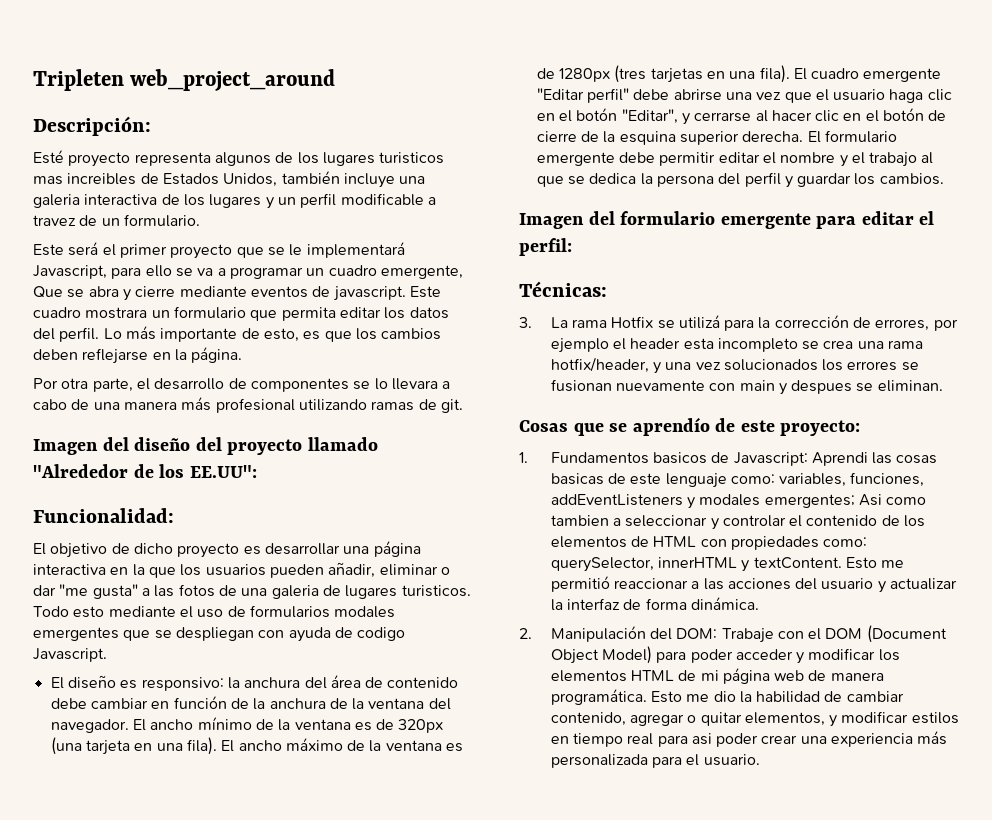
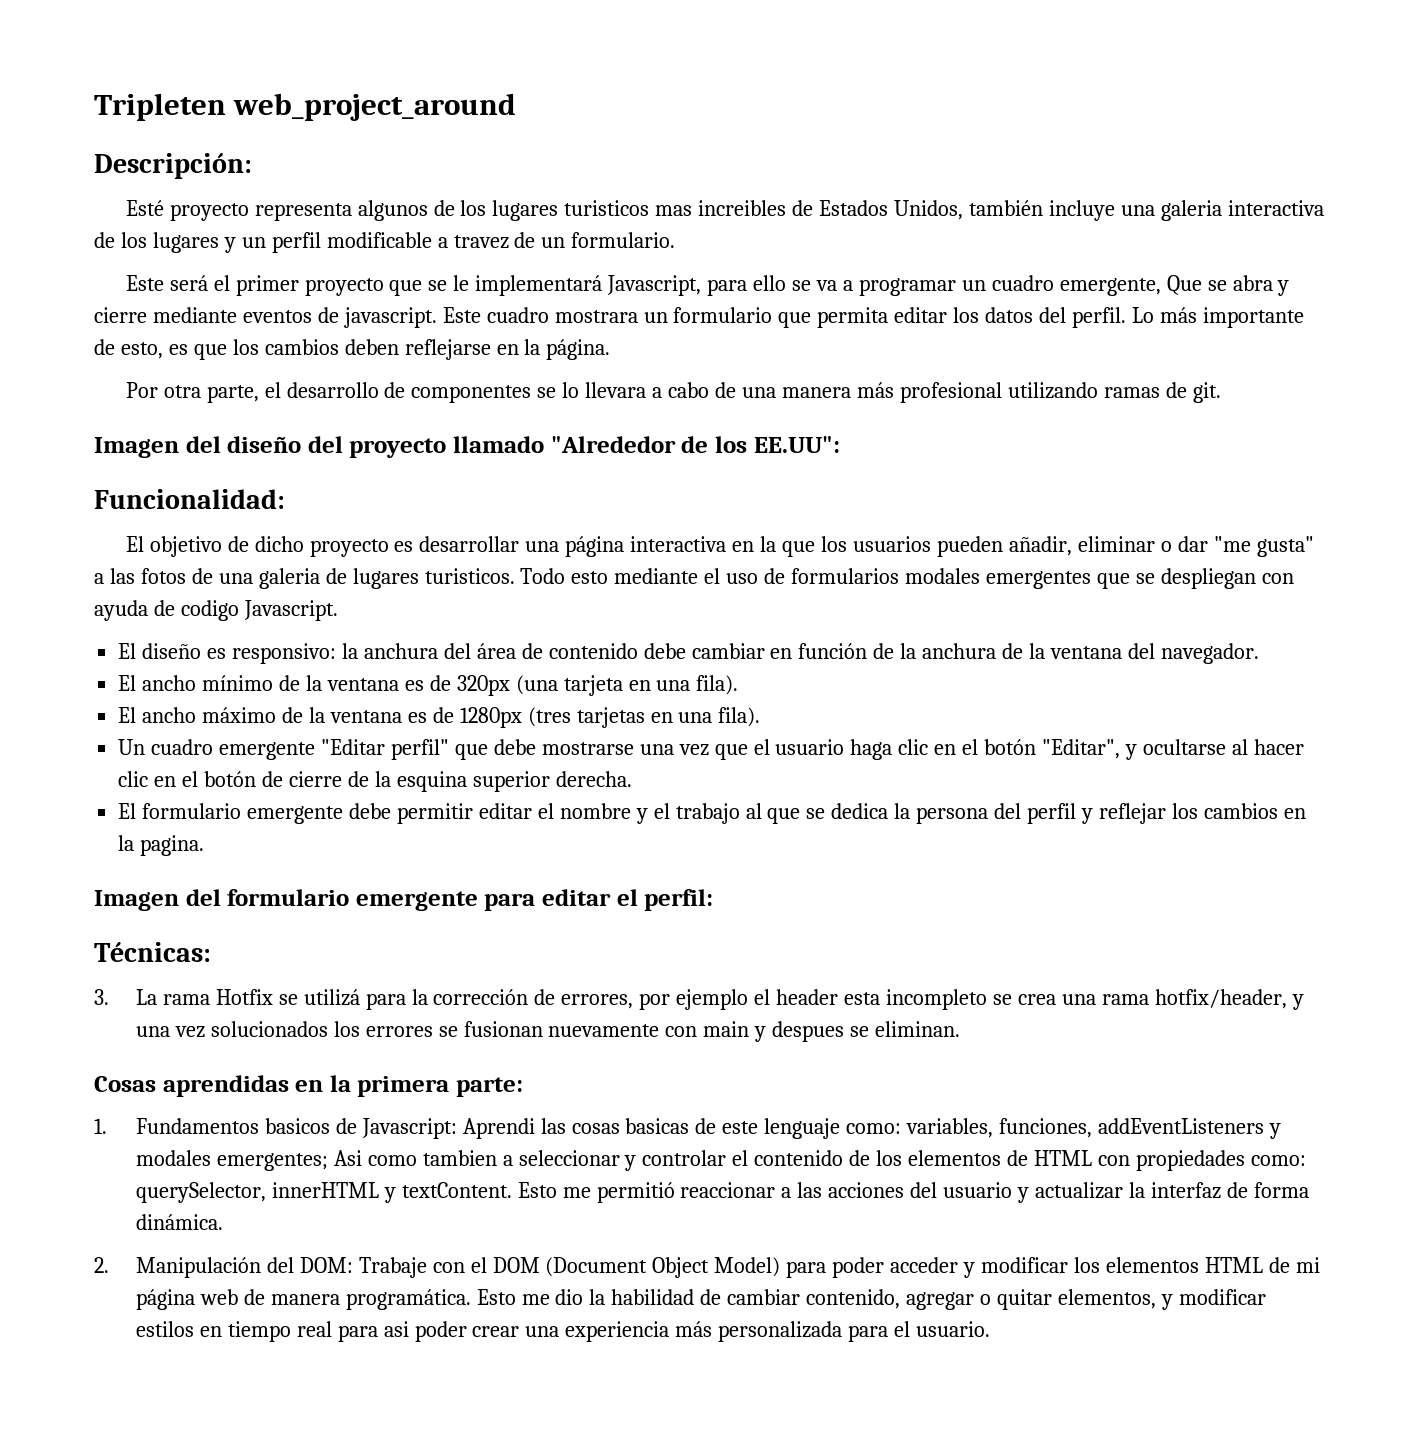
(129, 726) none -> (1259, 653) //
(217, 746) none -> (739, 685) //
[793,68,807,80] El -> [118,739,146,755] // Un
[633,89,722,101] debe abrirse -> [454,739,634,760] que debe mostrarse
[694,112,752,122] cerrarse -> [1143,739,1227,755] ocultarse
(804, 136) none -> (632, 779) //
[797,173,944,187] guardar los cambios. -> [1099,803,1306,824] [118,835,205,856] reflejar los cambios en la pagina.
[573,417,861,436] que se aprendío de este proyecto: -> [162,1075,524,1097] aprendidas en la primera parte:

